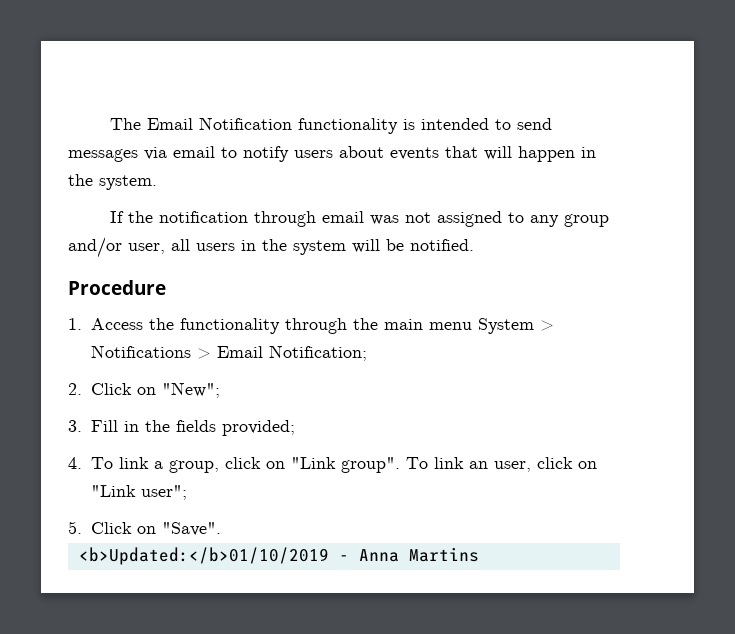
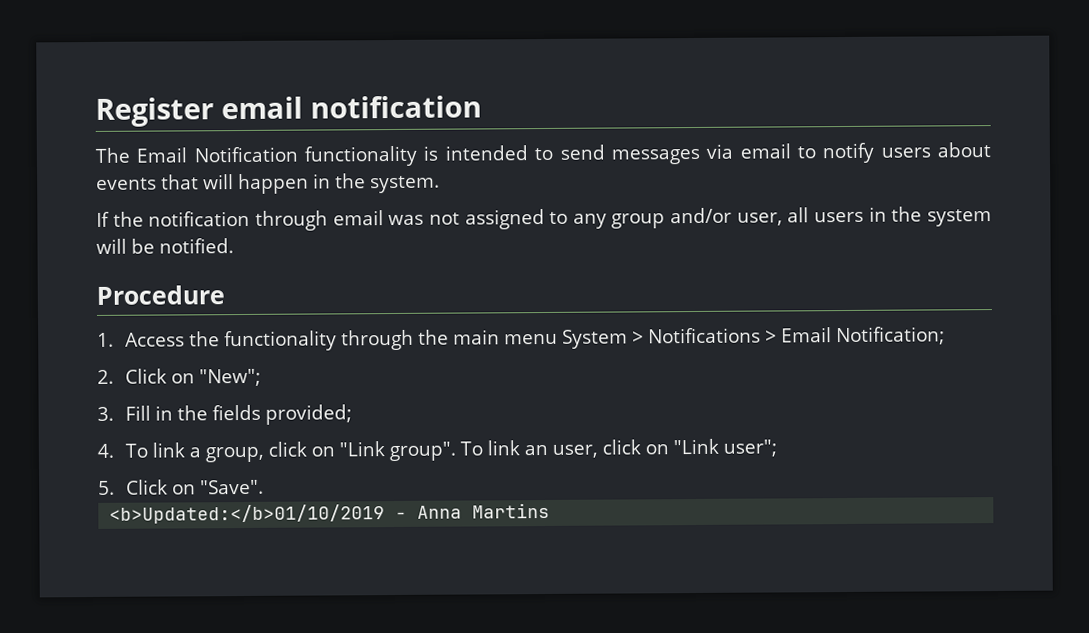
(109, 124) none -> [95,95,482,127] Register email notification //

